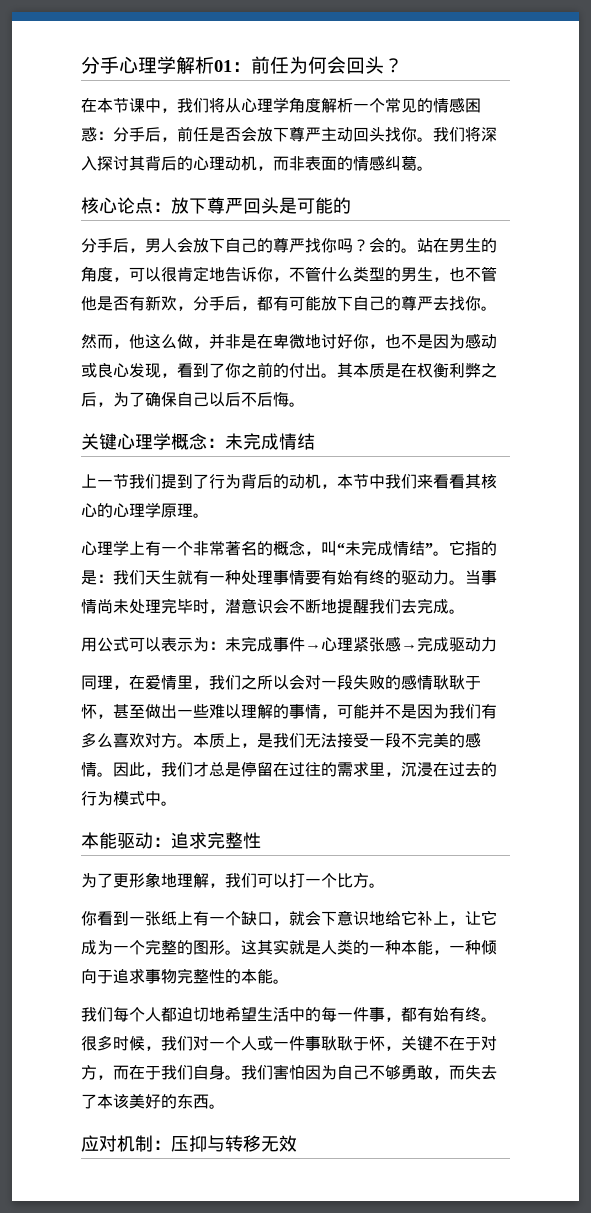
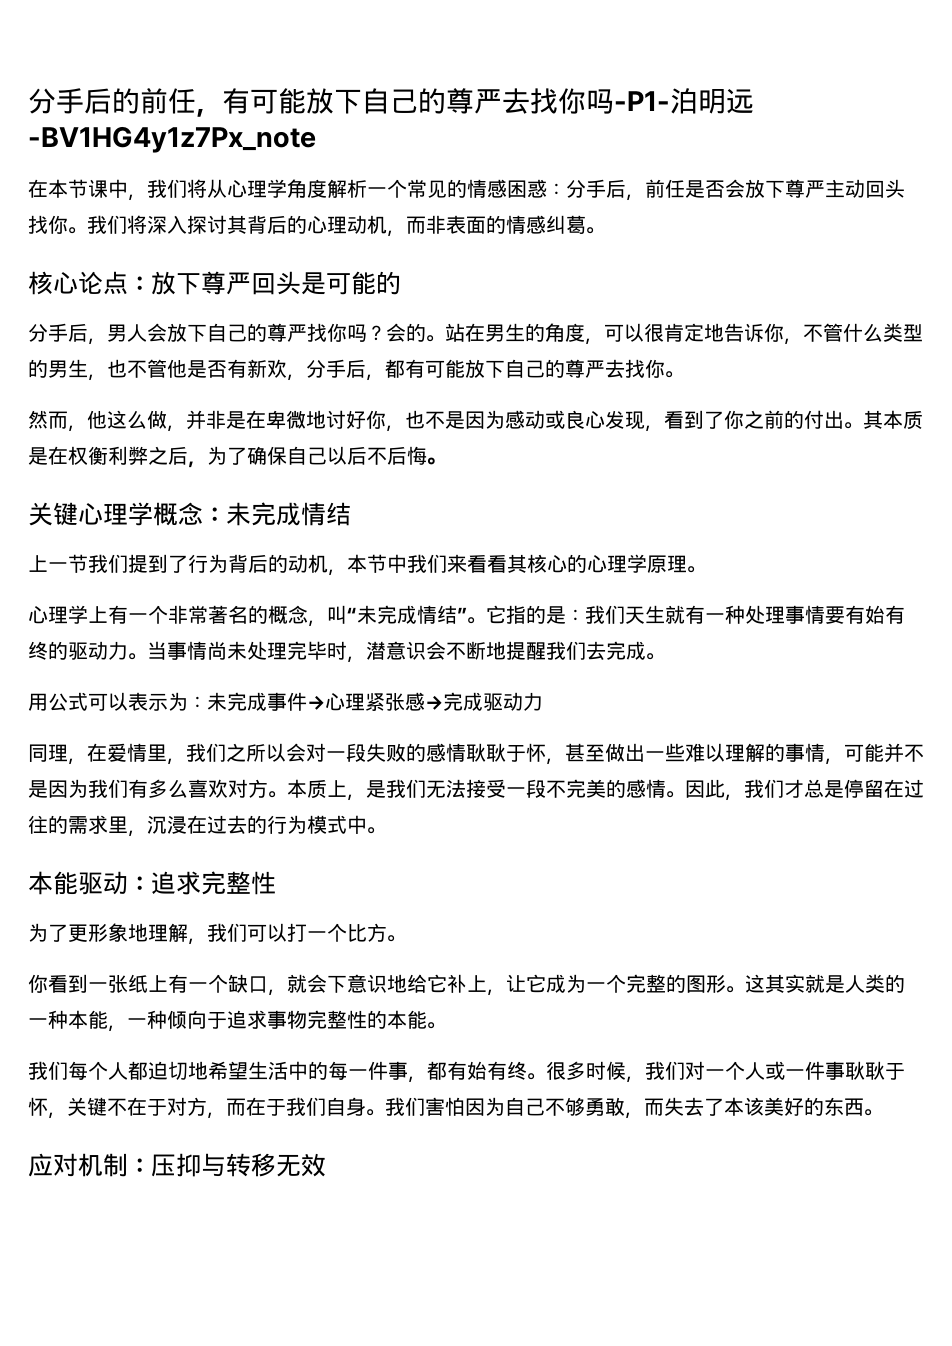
[81,56,403,74] 分手心理学解析01：前任为何会回头？ -> [28,88,754,117] [28,126,316,153] 分手后的前任，有可能放下自己的尊严去找你吗-P1-泊明远-BV1HG4y1z7Px_note

